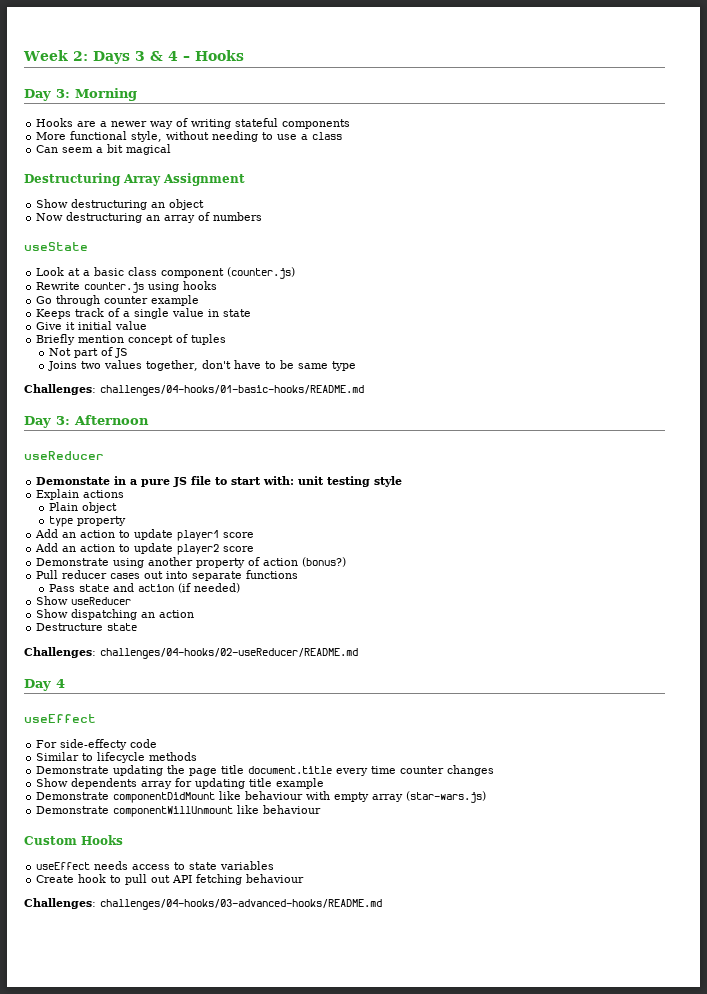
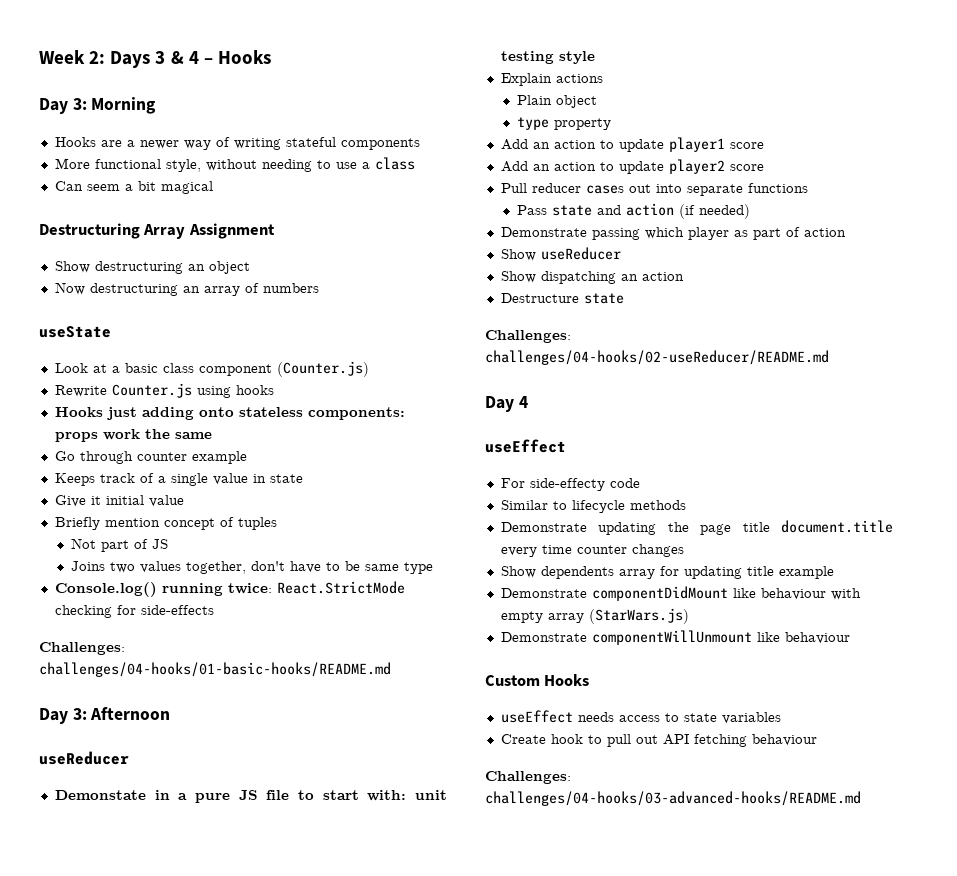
[227,267,296,279] (counter.js) -> [276,361,369,377] (Counter.js)
[84,282,145,293] counter.js -> [111,383,192,398] Counter.js
(218, 285) none -> [54,407,405,420] [54,429,212,442] // Hooks just adding onto stateless components: props work the same
(356, 366) none -> [54,581,405,597] [54,605,214,618] // Console.log() running twice: React.StrictMode checking for side-effects
[36,557,347,568] // Demonstrate using another property of action (bonus?) -> (764, 167) none
(240, 588) none -> [500,227,846,240] // Demonstrate passing which player as part of action
[406,791,487,803] (star-wars.js) -> [588,608,689,624] (StarWars.js)

